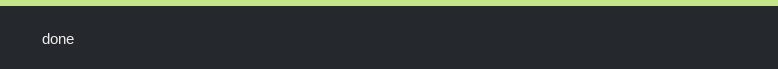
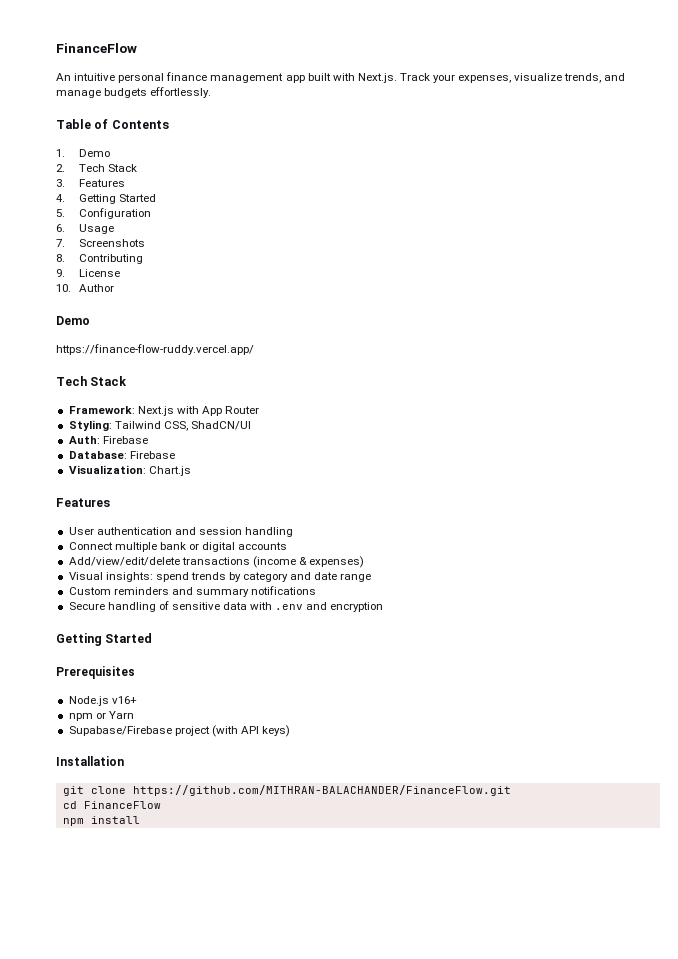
[42,33,74,44] done -> [56,43,137,53] [56,72,626,83] [56,87,212,98] [56,119,169,129] [56,149,110,157] [56,164,138,172] [56,179,125,187] [56,194,157,204] [56,208,151,219] [56,224,114,234] [56,239,145,247] [56,254,143,264] [56,269,120,277] [56,284,114,292] [56,316,90,325] [56,344,254,355] [56,376,128,386] [68,406,260,416] [68,420,251,431] [68,436,148,444] [68,451,175,459] [68,465,191,476] [56,498,110,507] [68,527,294,537] [68,542,288,552] [68,556,365,568] [68,572,372,582] [68,586,317,597] [68,601,384,612] [56,633,153,646] [56,666,135,679] [68,696,137,706] [68,711,134,721] [68,725,291,737] [56,756,124,766] [62,785,511,796] [62,801,161,809] [62,816,140,826] FinanceFlow // An intuitive personal finance management app built with Next.js. Track your expenses, visualize trends, and manage budgets effortlessly. // Table of Contents // 1. Demo // 2. Tech Stack // 3. Features // 4. Getting Started // 5. Configuration // 6. Usage // 7. Screenshots // 8. Contributing // 9. License // 10. Author // Demo // https://finance-flow-ruddy.vercel.app/ // Tech Stack // Framework: Next.js with App Router // Styling: Tailwind CSS, ShadCN/UI // Auth: Firebase // Database: Firebase // Visualization: Chart.js // Features // User authentication and session handling // Connect multiple bank or digital accounts // Add/view/edit/delete transactions (income & expenses) // Visual insights: spend trends by category and date range // Custom reminders and summary notifications // Secure handling of sensitive data with .env and encryption // Getting Started // Prerequisites // Node.js v16+ // npm or Yarn // Supabase/Firebase project (with API keys) // Installation // git clone https://github.com/MITHRAN-BALACHANDER/FinanceFlow.git // cd FinanceFlow // npm install

